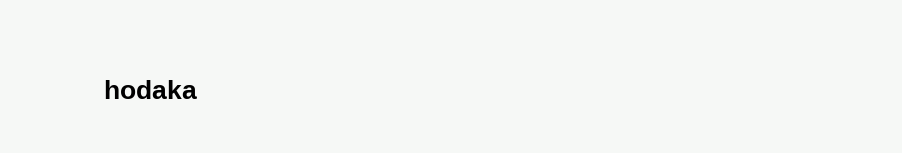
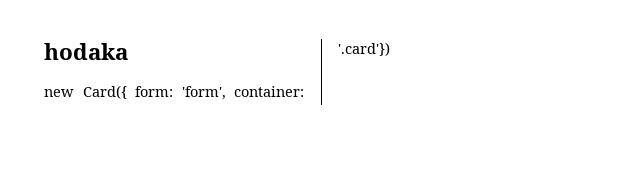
(197, 89) none -> [44,85,304,100] [338,42,390,56] // new Card({ form: 'form', container: '.card'})

